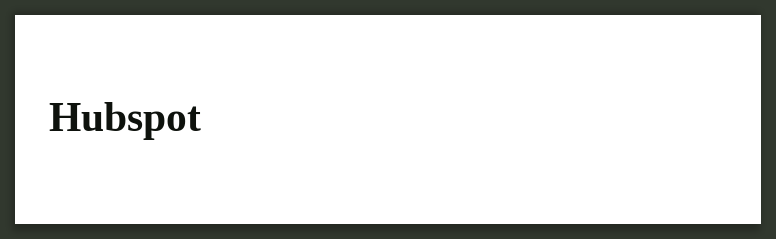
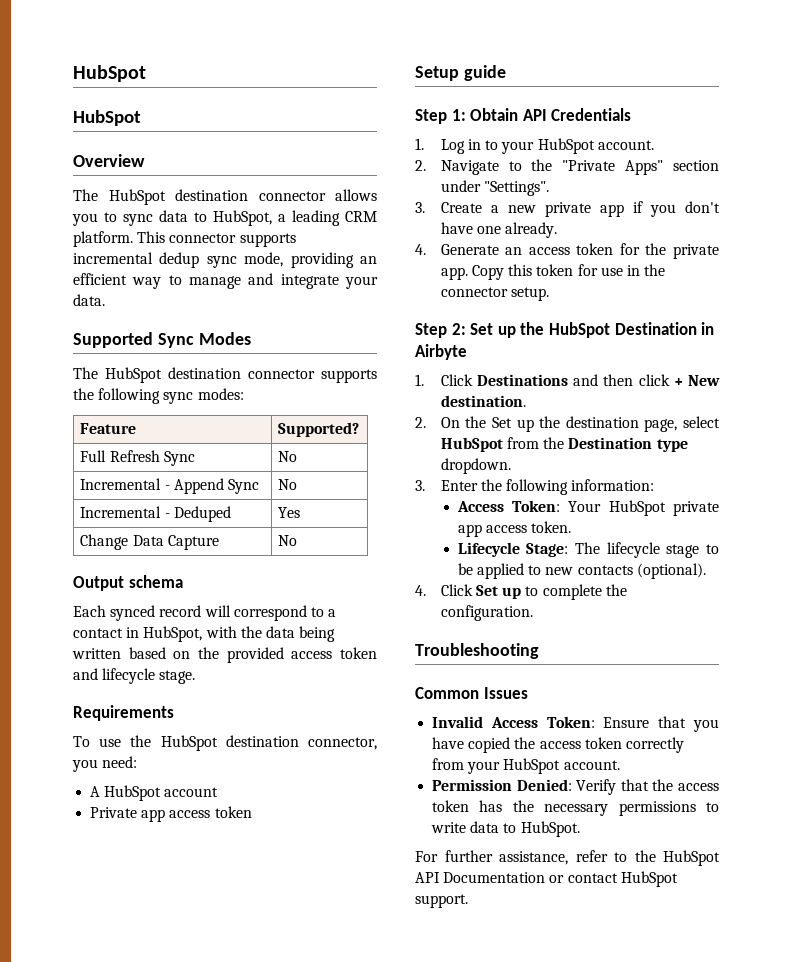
[49,102,201,140] Hubspot -> [73,65,146,82] [73,110,141,126] [73,154,145,167] [73,189,377,205] [72,210,377,226] [73,231,296,247] [73,252,377,268] [73,273,378,289] [73,294,105,306] [73,332,251,348] [73,367,377,383] [73,388,244,404] [80,423,137,434] [278,422,360,437] [80,450,195,466] [278,451,298,462] [80,478,259,494] [278,479,298,490] [80,506,231,522] [278,507,301,518] [80,534,219,550] [278,535,298,546] [73,575,183,591] [73,605,337,621] [73,626,336,642] [72,647,377,663] [73,668,196,684] [73,705,174,721] [73,735,377,751] [72,756,138,772] [90,785,219,801] [90,806,252,822] [415,65,506,81] [415,108,632,124] [415,138,654,154] [415,159,719,175] [440,180,549,196] [415,201,720,217] [440,222,558,238] [415,243,719,259] [440,264,666,280] [440,287,549,301] [415,322,715,338] [415,344,467,360] [415,374,720,386] [440,395,526,407] [415,416,720,432] [440,437,688,452] [440,458,511,474] [415,479,655,495] [456,500,719,516] [457,521,572,537] [457,542,719,558] [457,563,706,579] [415,584,627,600] [440,605,533,621] [415,643,539,659] [415,687,528,699] [432,716,719,732] [432,737,684,753] [432,758,620,774] [432,779,719,795] [432,800,719,816] [431,821,580,837] [415,850,720,866] [415,871,678,887] [415,894,468,908] HubSpot // HubSpot // Overview // The HubSpot destination connector allows you to sync data to HubSpot, a leading CRM platform. This connector supports incremental dedup sync mode, providing an efficient way to manage and integrate your data. // Supported Sync Modes // The HubSpot destination connector supports the following sync modes: // Feature | Supported? // Full Refresh Sync | No // Incremental - Append Sync | No // Incremental - Deduped | Yes // Change Data Capture | No // Output schema // Each synced record will correspond to a contact in HubSpot, with the data being written based on the provided access token and lifecycle stage. // Requirements // To use the HubSpot destination connector, you need: // A HubSpot account // Private app access token // Setup guide // Step 1: Obtain API Credentials // 1. Log in to your HubSpot account. // 2. Navigate to the "Private Apps" section under "Settings". // 3. Create a new private app if you don't have one already. // 4. Generate an access token for the private app. Copy this token for use in the connector setup. // Step 2: Set up the HubSpot Destination in Airbyte // 1. Click Destinations and then click + New destination. // 2. On the Set up the destination page, select HubSpot from the Destination type dropdown. // 3. Enter the following information: // Access Token: Your HubSpot private app access token. // Lifecycle Stage: The lifecycle stage to be applied to new contacts (optional). // 4. Click Set up to complete the configuration. // Troubleshooting // Common Issues // Invalid Access Token: Ensure that you have copied the access token correctly from your HubSpot account. // Permission Denied: Verify that the access token has the necessary permissions to write data to HubSpot. // For further assistance, refer to the HubSpot API Documentation or contact HubSpot support.

